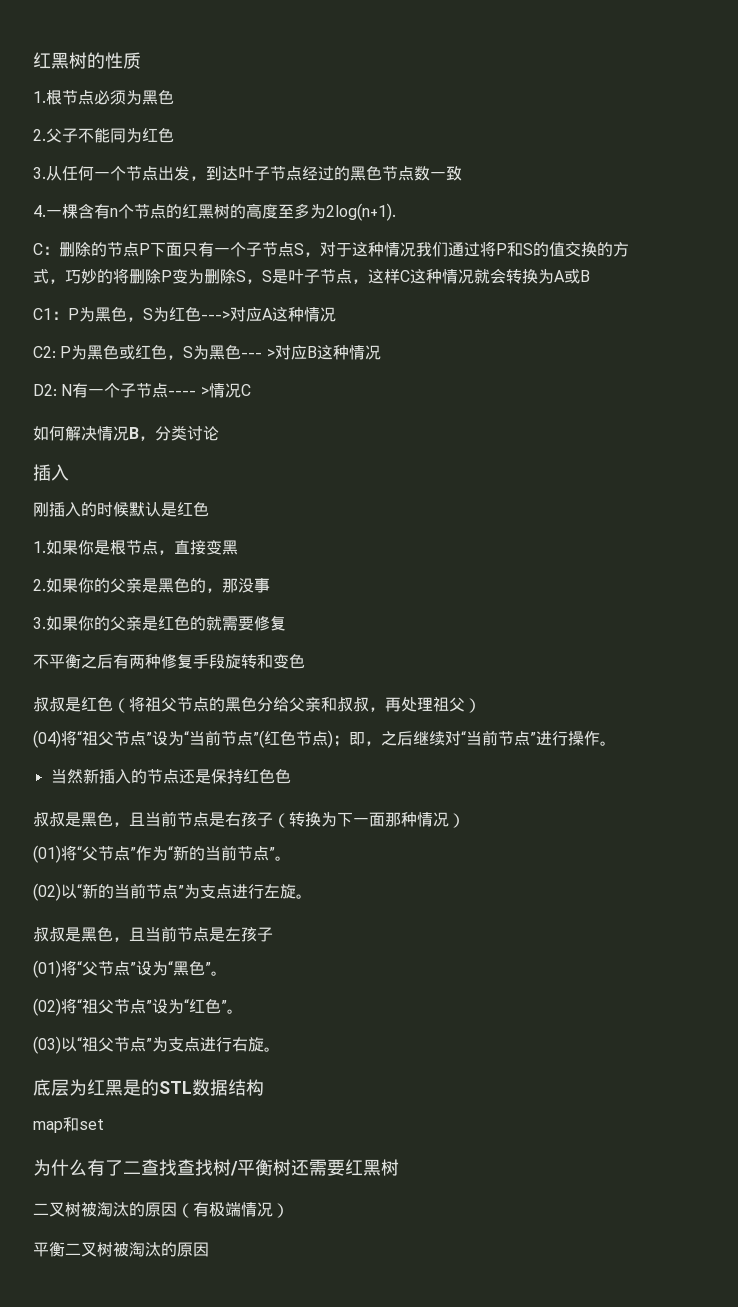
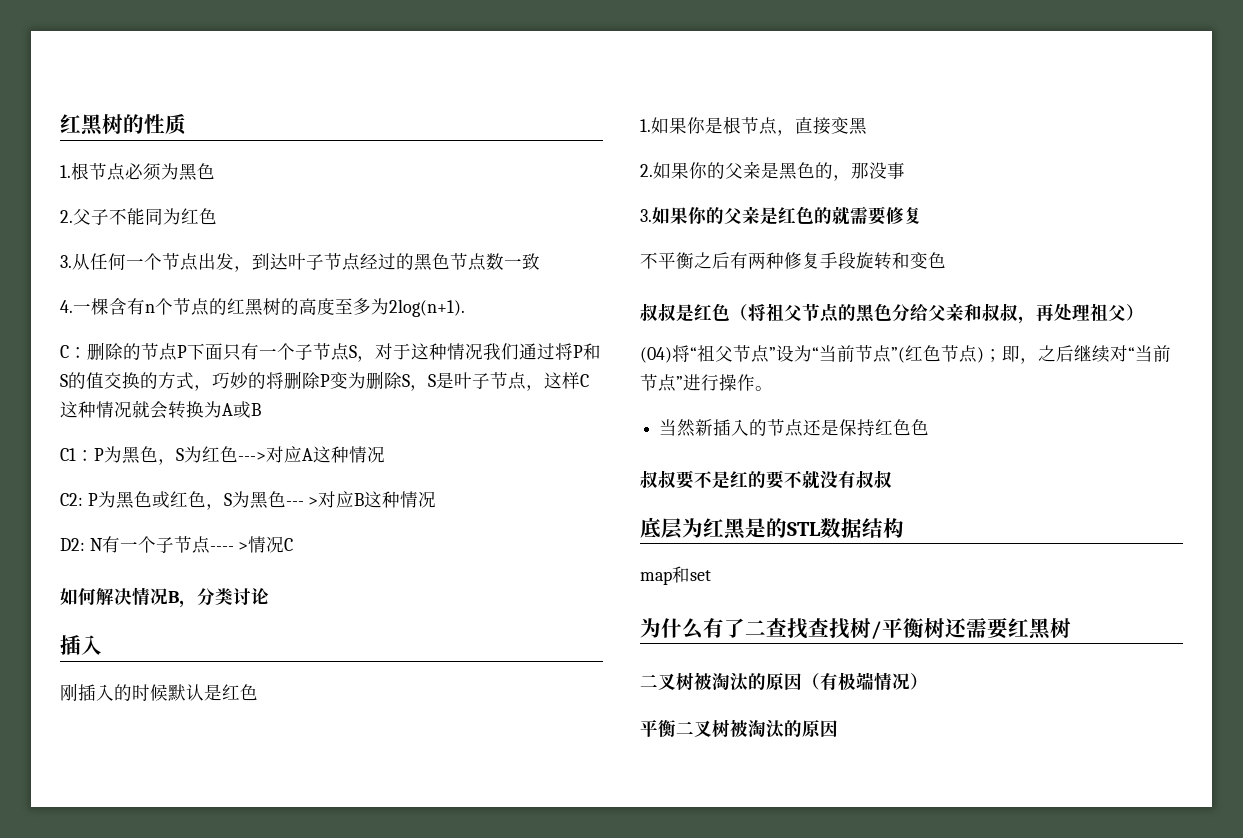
[65,811,465,828] [33,845,291,863] [33,883,312,901] [33,926,273,942] [33,960,227,978] [33,998,243,1016] [33,1036,280,1054] 是黑色，且当前节点是右孩子（转换为下一面那种情况） // (01)将“父节点”作为“新的当前节点”。 // (02)以“新的当前节点”为支点进行左旋。 // 叔叔是黑色，且当前节点是左孩子 // (01)将“父节点”设为“黑色”。 // (02)将“祖父节点”设为“红色”。 // (03)以“祖父节点”为支点进行右旋。 -> [676,470,892,489] 要不是红的要不就没有叔叔

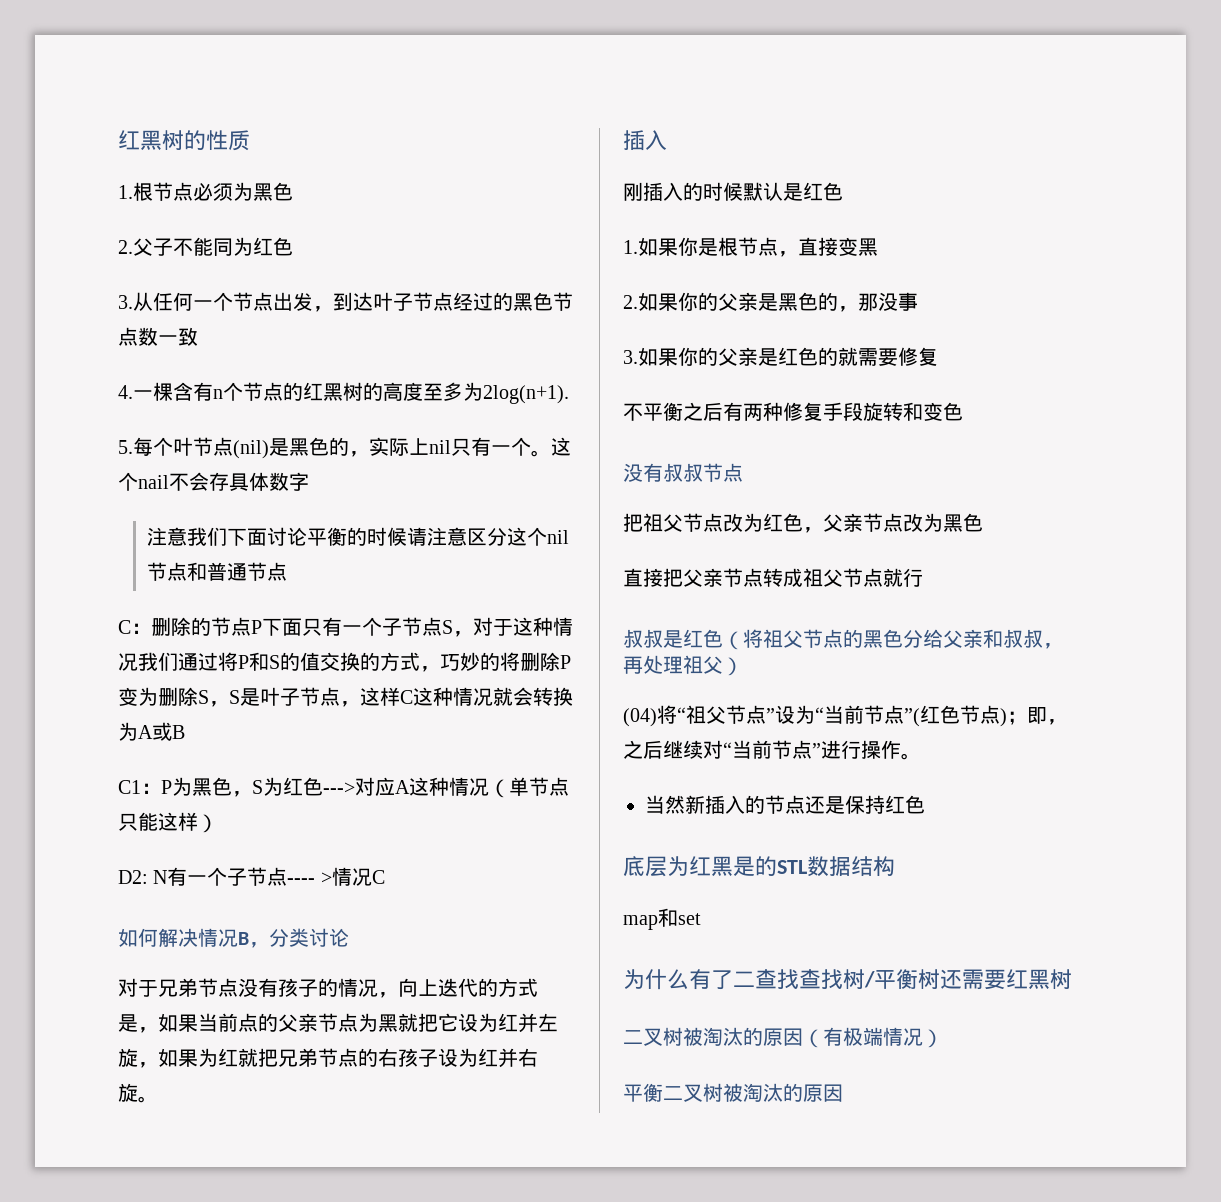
(465, 308) none -> [118,437,571,459] [118,472,309,491] [146,527,569,546] [146,562,287,581] // 5.每个叶节点(nil)是黑色的，实际上nil只有一个。这个nail不会存具体数字 // 注意我们下面讨论平衡的时候请注意区分这个nil节点和普通节点
[60,491,437,510] // C2: P为黑色或红色，S为黑色--- >对应B这种情况 -> [489,777,569,798] [118,812,218,833] （单节点只能这样）
(269, 596) none -> [118,978,538,998] [118,1013,558,1033] [118,1048,538,1068] [118,1083,158,1103] // 对于兄弟节点没有孩子的情况，向上迭代的方式是，如果当前点的父亲节点为黑就把它设为红并左旋，如果为红就把兄弟节点的右孩子设为红并右旋。
(946, 260) none -> [623,463,743,482] [623,513,983,533] [623,568,923,587] // 没有叔叔节点 // 把祖父节点改为红色，父亲节点改为黑色 // 直接把父亲节点转成祖父节点就行
[911,419,930,436] [640,470,892,489] 色 // 叔叔要不是红的要不就没有叔叔 -> (925, 804) none

